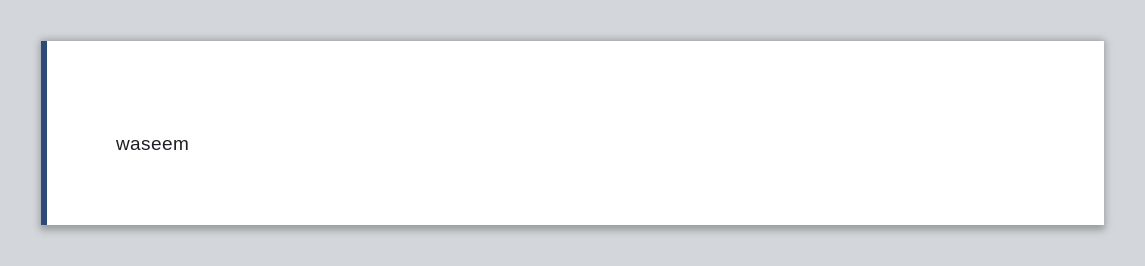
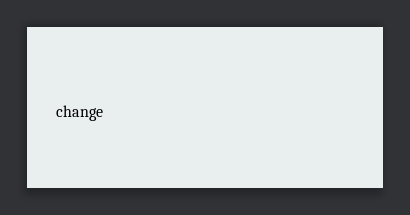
[115,140,189,150] waseem -> [56,105,103,121] change

